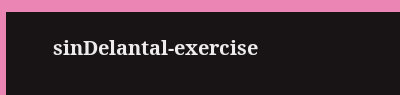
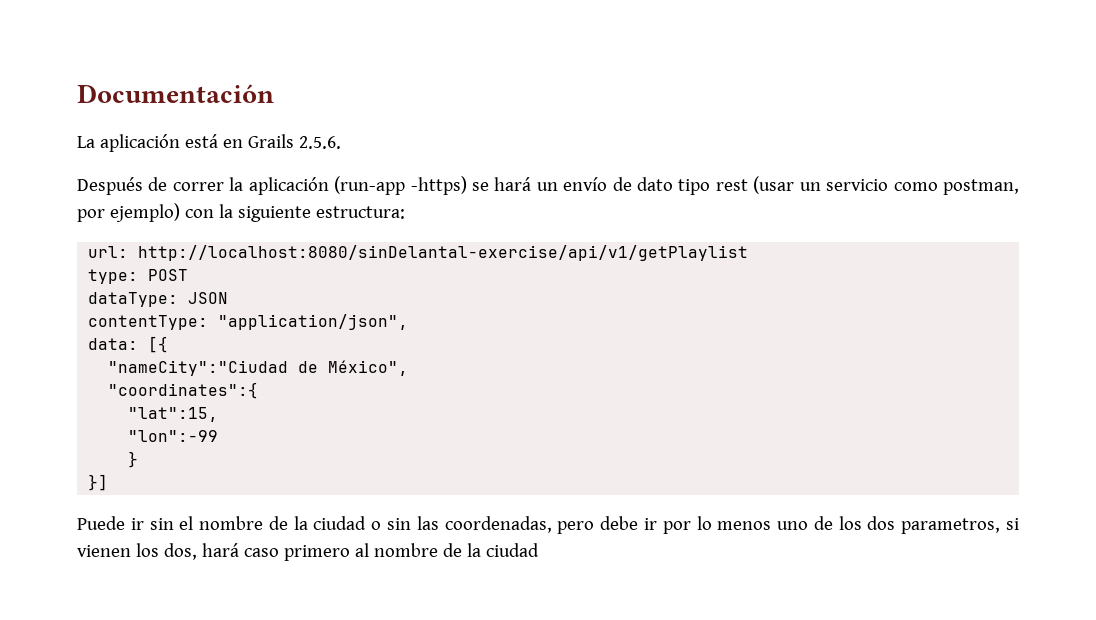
[53,40,258,55] sinDelantal-exercise -> [77,84,274,103] [77,134,341,152] [77,176,1020,195] [77,203,405,222] [88,245,749,261] [88,269,189,284] [88,292,229,307] [88,314,409,330] [88,336,169,353] [108,360,409,376] [108,382,259,399] [128,407,219,422] [128,430,219,442] [128,451,139,468] [88,474,109,491] [77,516,1019,534] [77,543,539,561] Documentación // La aplicación está en Grails 2.5.6. // Después de correr la aplicación (run-app -https) se hará un envío de dato tipo rest (usar un servicio como postman, por ejemplo) con la siguiente estructura: // url: http://localhost:8080/sinDelantal-exercise/api/v1/getPlaylist // type: POST // dataType: JSON // contentType: "application/json", // data: [{ // "nameCity":"Ciudad de México", // "coordinates":{ // "lat":15, // "lon":-99 // } // }] // Puede ir sin el nombre de la ciudad o sin las coordenadas, pero debe ir por lo menos uno de los dos parametros, si vienen los dos, hará caso primero al nombre de la ciudad

